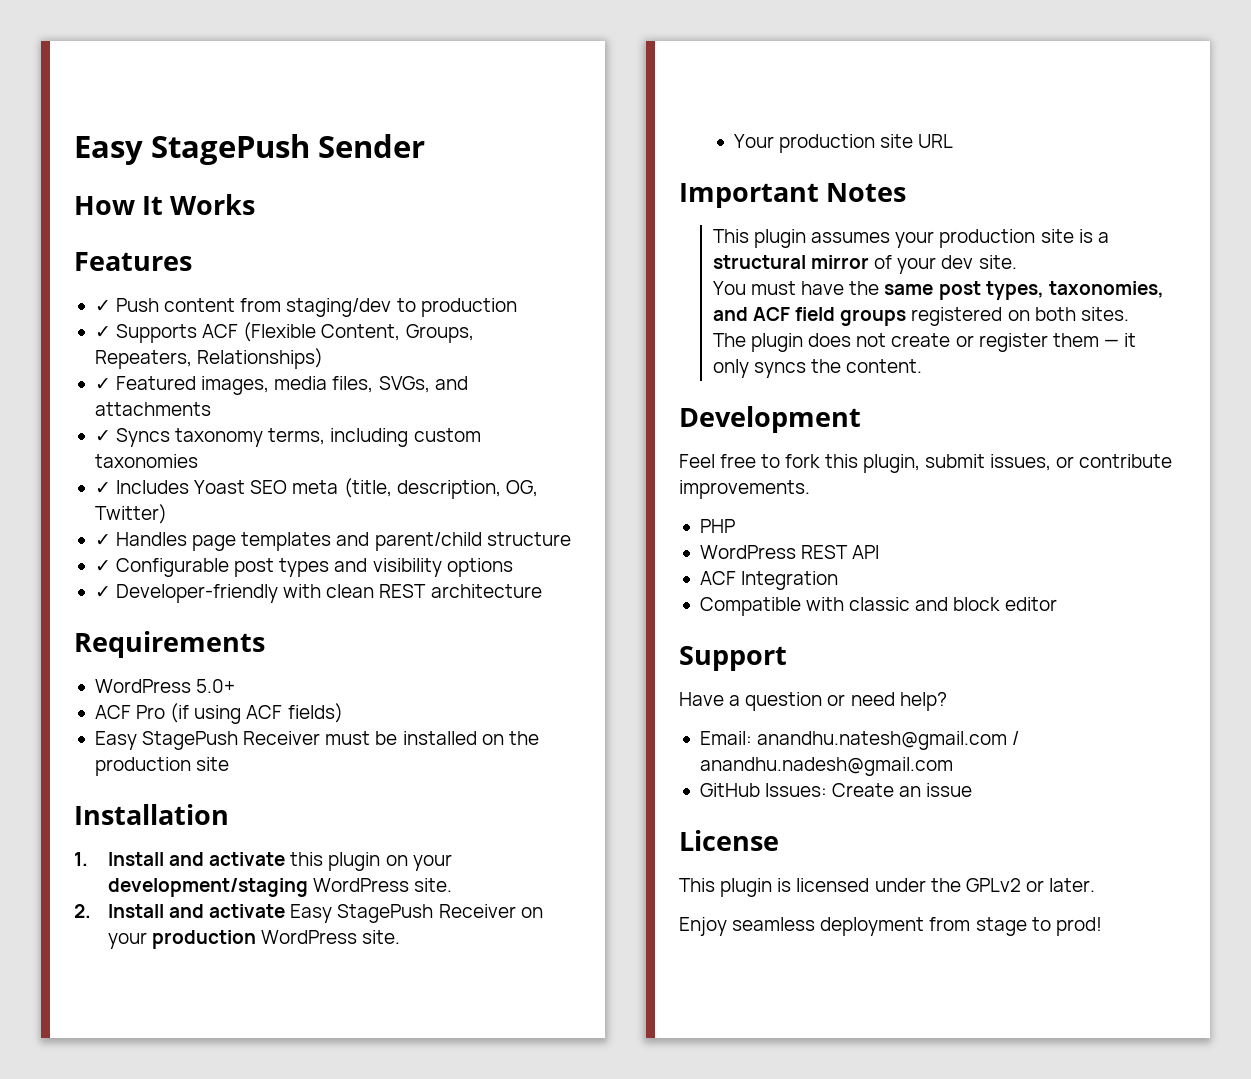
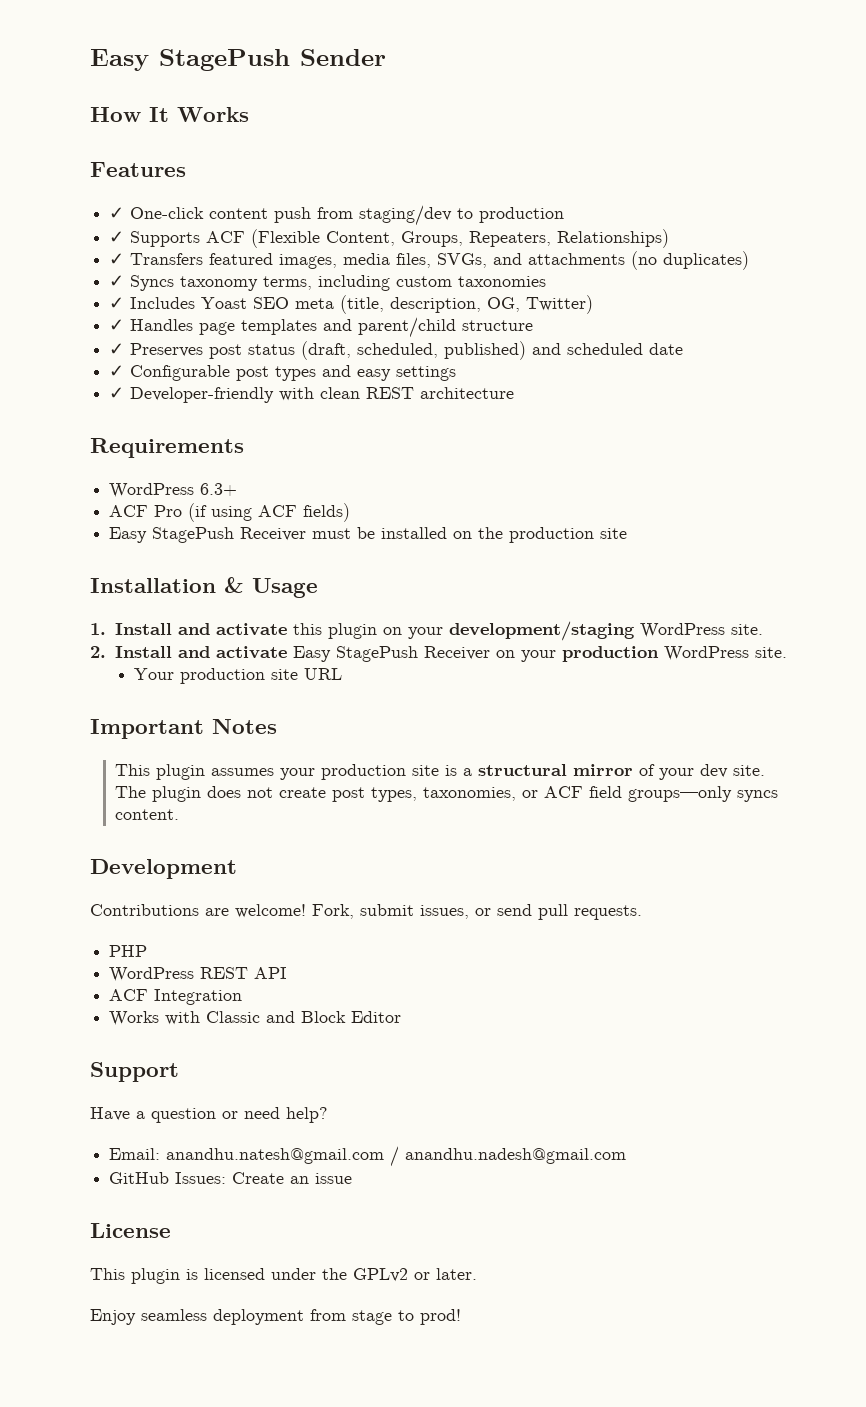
[116,298,236,312] Push content -> [130,207,312,223] One-click content push
[116,376,197,390] Featured -> [130,253,274,265] Transfers featured
(211, 409) none -> [631,251,750,270] (no duplicates)
(571, 539) none -> [109,341,684,360] // ✓ Preserves post status (draft, scheduled, published) and scheduled date
[372,558,513,577] visibility options -> [357,366,457,381] easy settings
[196,679,236,693] 5.0+ -> [200,483,238,496] 6.3+
(229, 814) none -> [224,577,318,598] & Usage
[712,281,1164,300] [712,307,1129,326] // You must have the same post types, taxonomies, and ACF field groups registered on both sites. -> (766, 770) none
[955,333,1137,352] [712,359,923,378] [679,406,861,433] [679,454,1173,473] [679,480,810,499] or register them — it only syncs the content. // Development // Feel free to fork this plugin, submit issues, or contribute improvements. -> [332,786,779,802] [115,809,180,820] [90,859,237,879] [90,904,642,920] post types, taxonomies, or ACF field groups—only syncs content. // Development // Contributions are welcome! Fork, submit issues, or send pull requests.
[699,597,1057,616] Compatible with classic and block editor -> [109,1011,402,1026] Works with Classic and Block Editor

